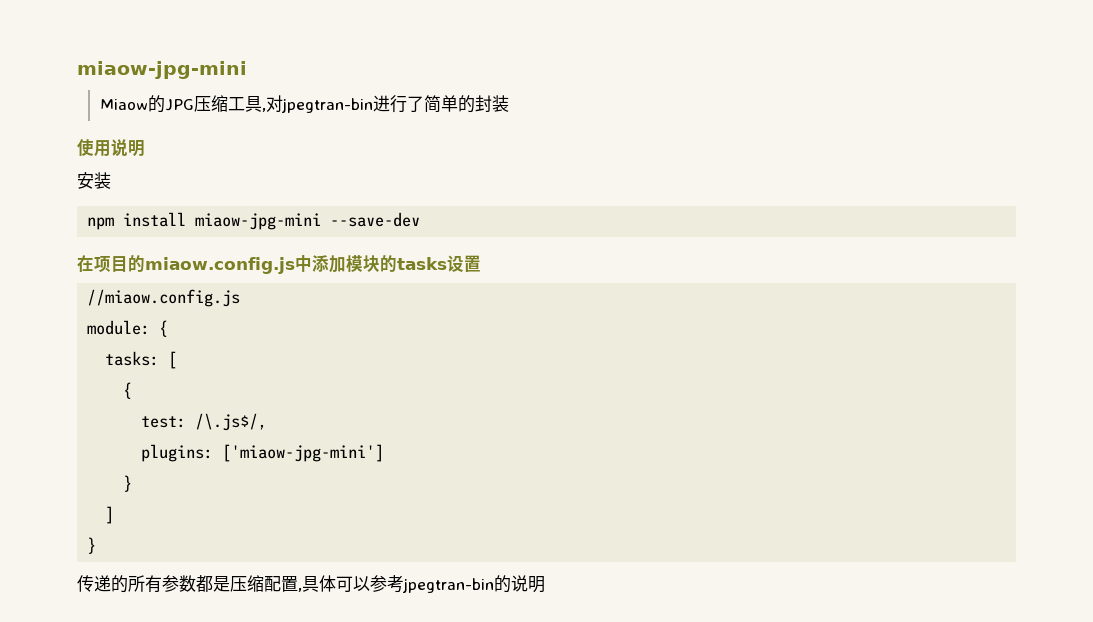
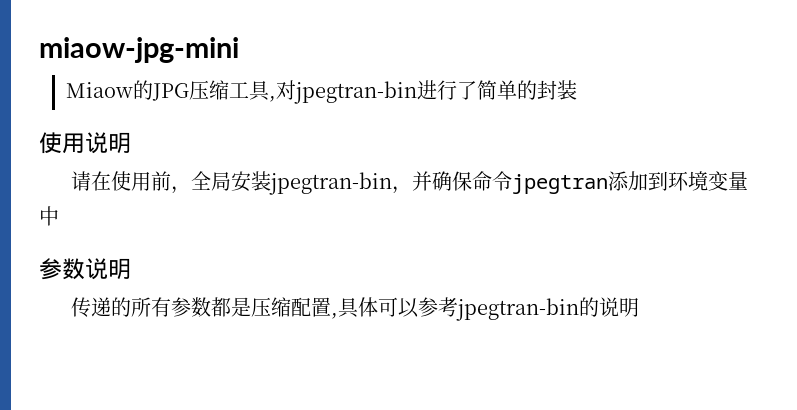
[77,172,111,189] [87,212,421,230] [77,255,481,274] [87,289,241,307] [87,320,169,337] [105,351,178,369] [123,382,133,399] [141,413,268,431] [141,444,385,462] [123,475,133,492] [105,506,115,524] [87,537,97,554] 安装 // npm install miaow-jpg-mini --save-dev // 在项目的miaow.config.js中添加模块的tasks设置 // //miaow.config.js // module: { // tasks: [ // { // test: /\.js$/, // plugins: ['miaow-jpg-mini'] // } // ] // } -> [71,171,749,195] [39,206,59,226] [39,258,131,280] 请在使用前，全局安装jpegtran-bin，并确保命令jpegtran添加到环境变量中 // 参数说明

